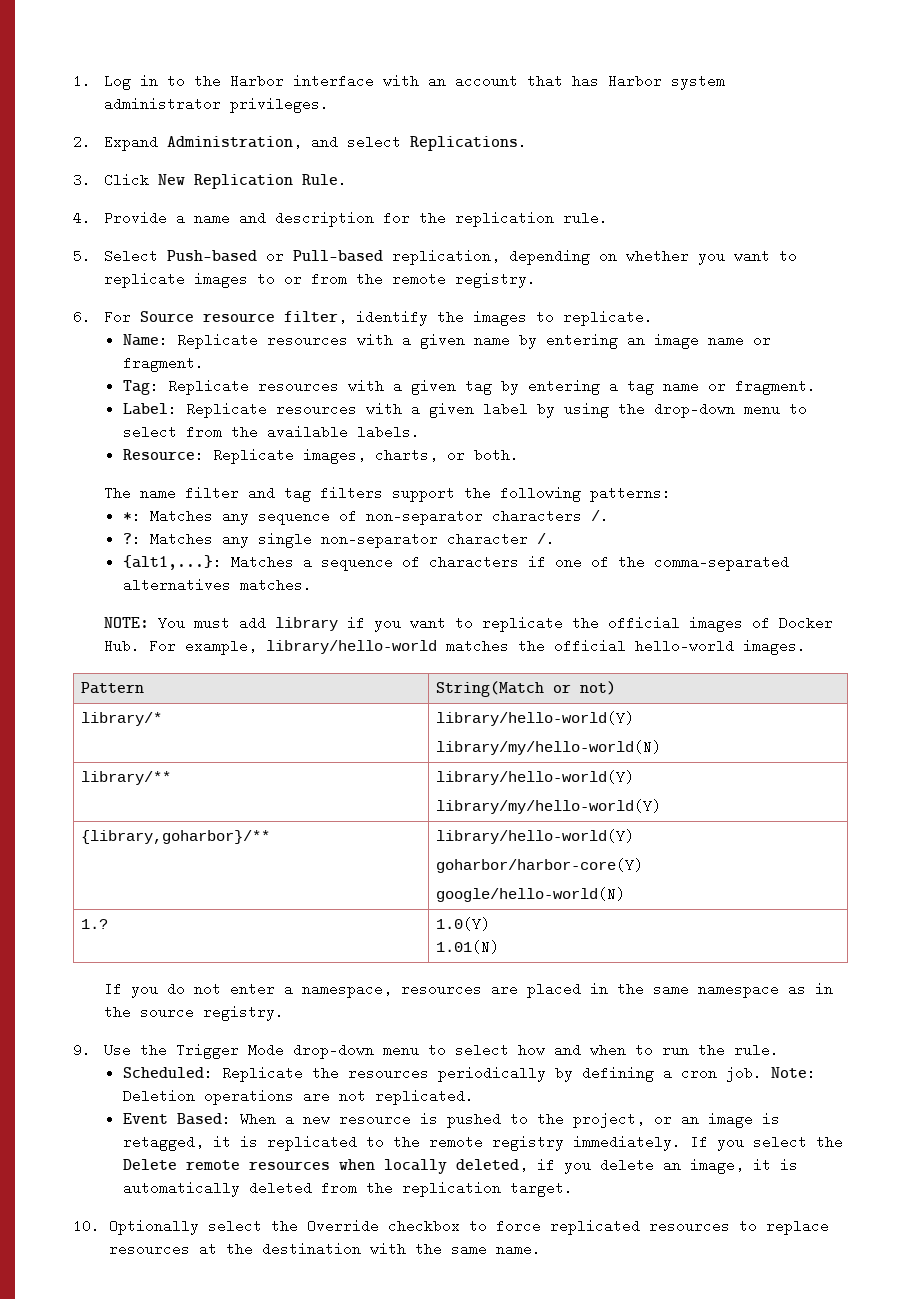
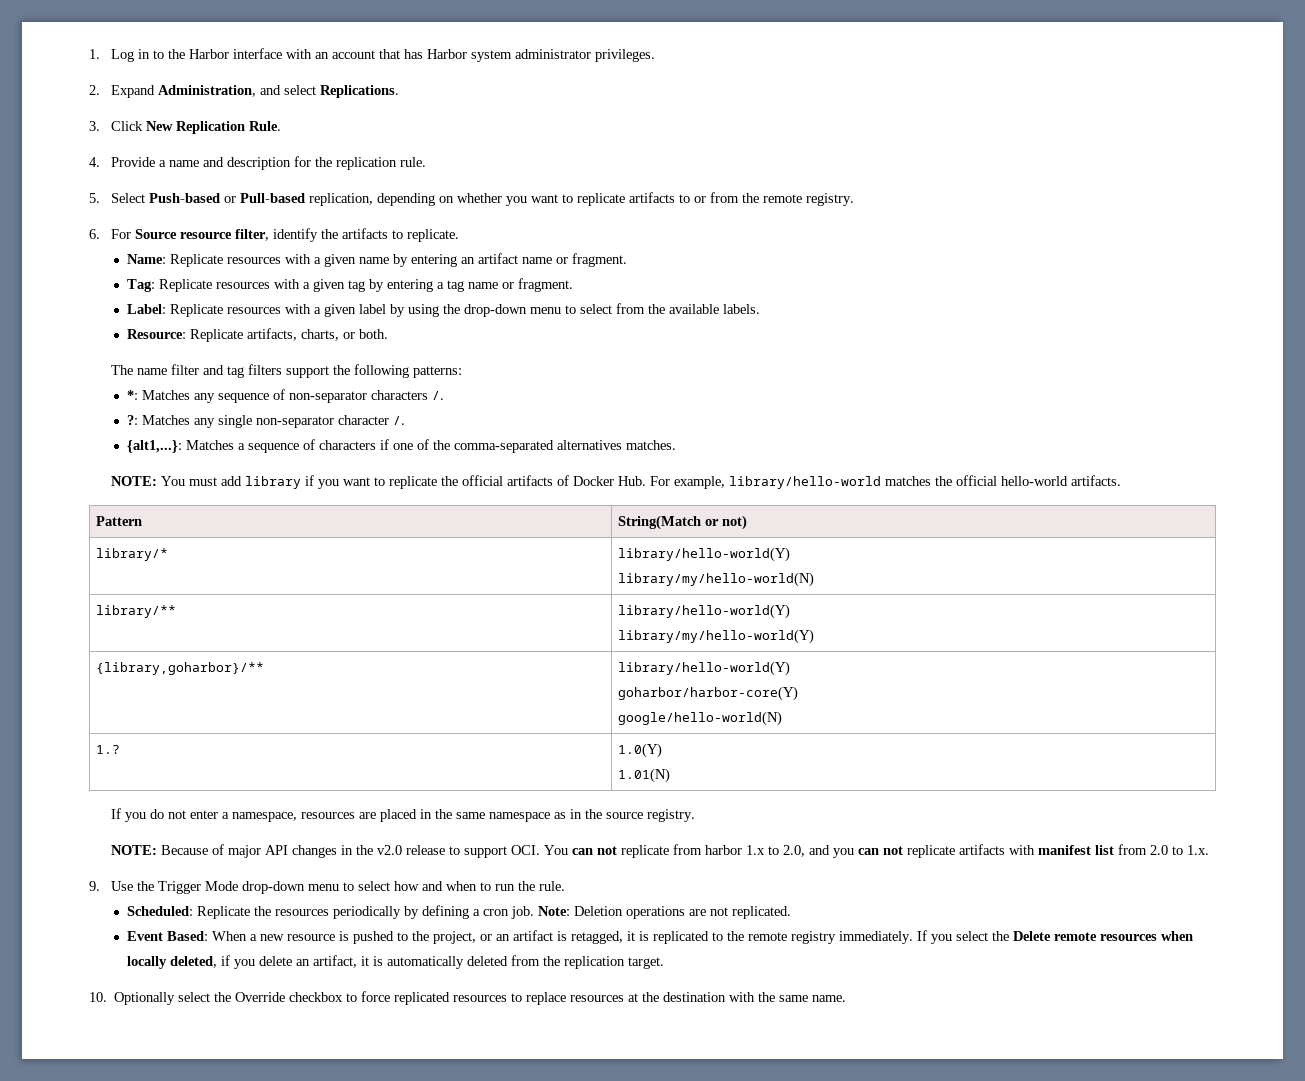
[193,272,248,288] images -> [628,192,675,203] artifacts
[472,310,527,326] images -> [341,228,388,239] artifacts
[653,333,699,349] image -> [477,253,518,264] artifact
[302,448,366,464] images, -> [246,328,297,341] artifacts,
[688,616,743,632] images -> [506,475,553,486] artifacts
[742,639,806,655] images. -> [1070,475,1121,486] artifacts.
(284, 1013) none -> [110,844,1209,858] // NOTE: Because of major API changes in the v2.0 release to support OCI. You can not replicate from harbor 1.x to 2.0, and you can not replicate artifacts with manifest list from 2.0 to 1.x.
[707,1112,753,1128] image -> [512,930,553,941] artifact
[689,1158,744,1174] image, -> [312,955,357,968] artifact,

